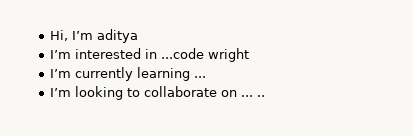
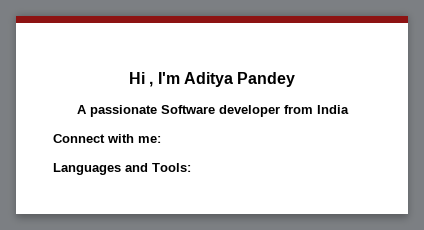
[50,29,139,43] [50,48,250,62] [50,67,207,81] [50,86,266,100] Hi, I’m aditya // I’m interested in ...code wright // I’m currently learning ... // I’m looking to collaborate on ... .. -> [128,72,296,87] [76,105,349,117] [53,134,161,143] [53,163,191,175] Hi , I'm Aditya Pandey // A passionate Software developer from India // Connect with me: // Languages and Tools:

